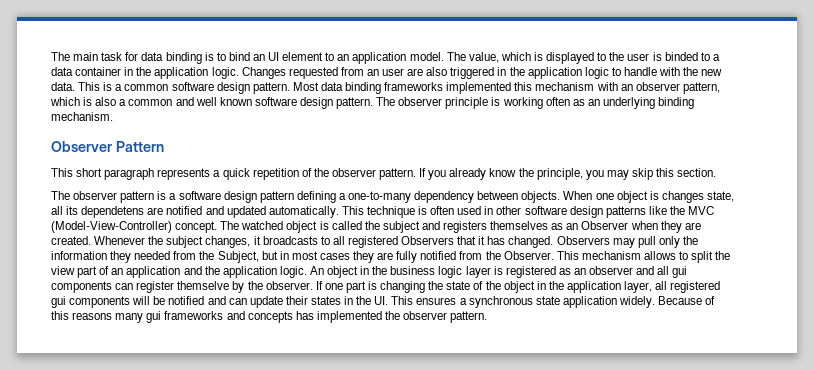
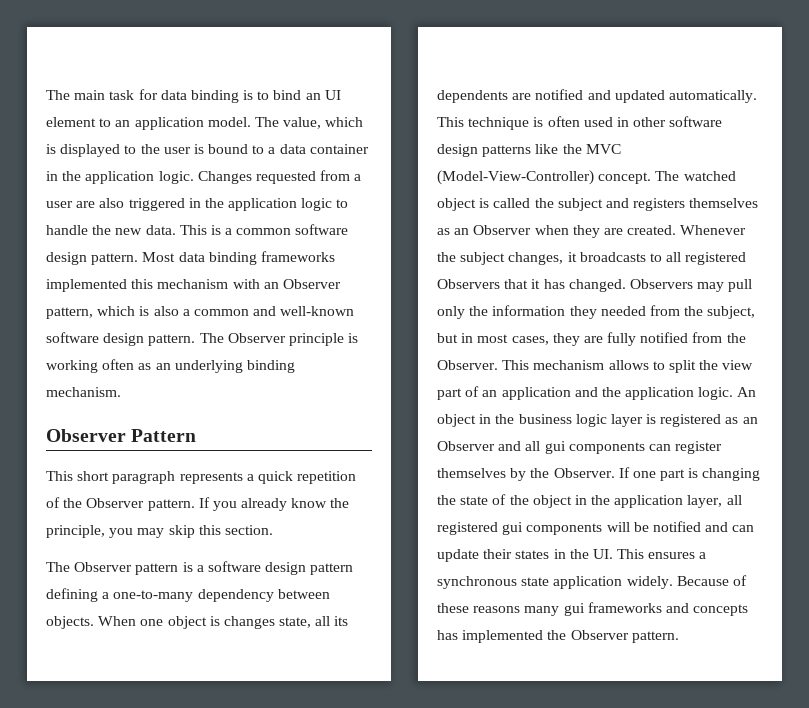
[664,52,698,61] binded -> [208,144,249,154] bound
[366,69,379,76] an -> [354,174,362,181] a
[659,67,681,76] with -> (88, 230) none
[635,82,680,91] observer -> [282,279,341,289] Observer
[195,97,252,106] well known -> [280,306,355,316] well-known
[398,97,443,106] observer -> [227,333,286,343] Observer
[331,168,376,177] observer -> [86,498,145,508] Observer
[73,191,118,200] observer -> [74,562,133,572] Observer
[81,206,145,218] dependetens -> [437,90,508,103] dependents
[217,251,259,263] Subject, -> [707,306,756,319] subject,
[319,253,350,260] cases -> [511,336,549,345] cases,
[589,266,634,275] observer -> [437,441,495,451] Observer
[177,281,230,290] themselve -> [437,468,506,478] themselves
[265,281,313,290] observer. -> [553,468,615,478] Observer.
[51,311,69,320] this -> [437,603,469,613] these
[403,311,448,320] observer -> [570,630,629,640] Observer

